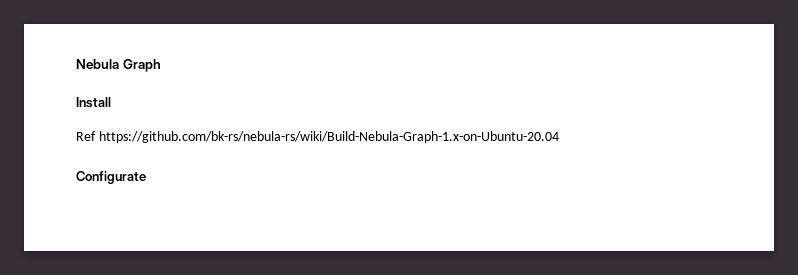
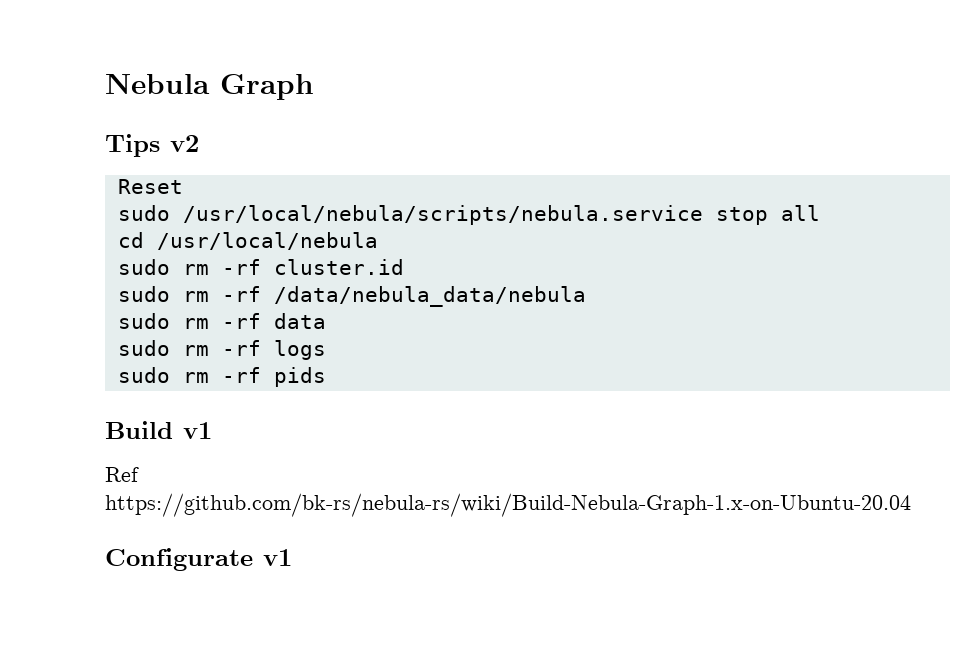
[76,97,111,108] Install -> [105,134,199,157] [117,179,183,194] [117,205,820,225] [117,232,378,250] [117,259,404,275] [117,286,586,307] [117,313,326,329] [117,340,326,360] [117,367,326,387] [105,421,212,439] Tips v2 // Reset // sudo /usr/local/nebula/scripts/nebula.service stop all // cd /usr/local/nebula // sudo rm -rf cluster.id // sudo rm -rf /data/nebula_data/nebula // sudo rm -rf data // sudo rm -rf logs // sudo rm -rf pids // Build v1
(146, 177) none -> [263,549,292,566] v1

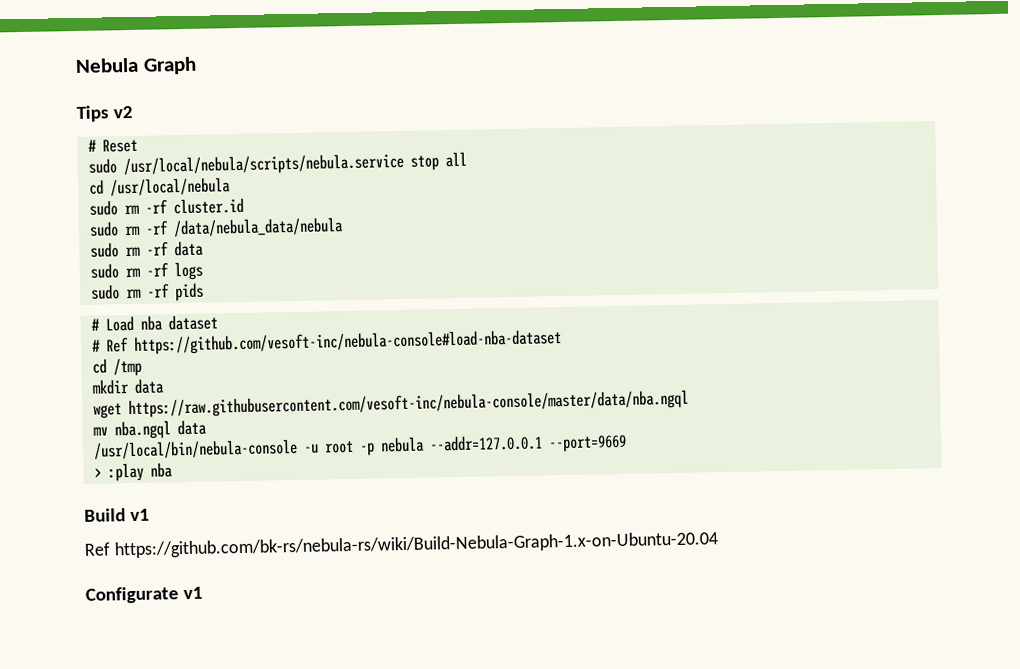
(199, 143) none -> [87,139,97,152] #
(326, 377) none -> [90,314,218,332] [91,329,562,355] [91,357,142,377] [91,378,165,395] [92,389,689,419] [92,419,207,440] [92,434,627,460] [93,462,173,482] // # Load nba dataset // # Ref https://github.com/vesoft-inc/nebula-console#load-nba-dataset // cd /tmp // mkdir data // wget https://raw.githubusercontent.com/vesoft-inc/nebula-console/master/data/nba.ngql // mv nba.ngql data // /usr/local/bin/nebula-console -u root -p nebula --addr=127.0.0.1 --port=9669 // > :play nba

